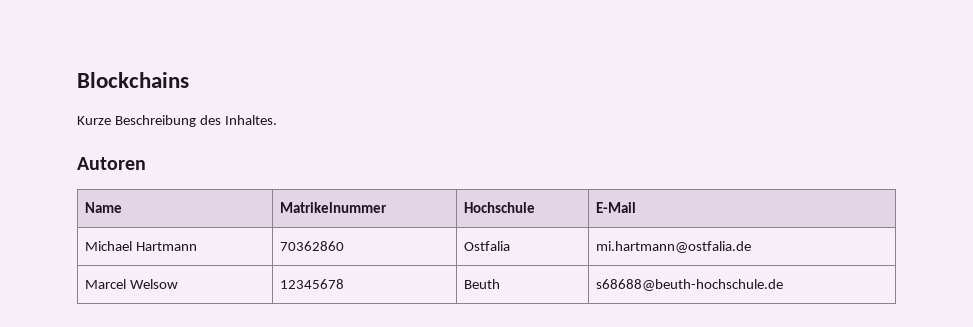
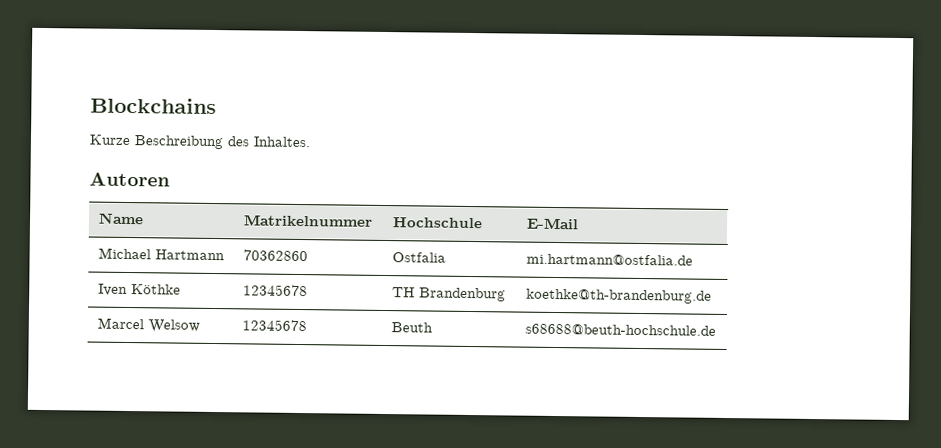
(751, 247) none -> [97,283,181,296] [242,284,308,297] [391,287,506,302] [525,288,712,304] // Iven Köthke | 12345678 | TH Brandenburg | koethke@th-brandenburg.de

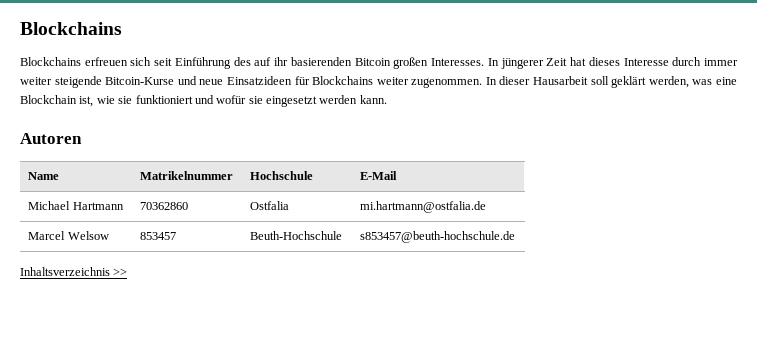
[89,134,311,150] Kurze Beschreibung des Inhaltes. -> [20,57,738,69] [20,76,738,88] [20,95,387,107] Blockchains erfreuen sich seit Einführung des auf ihr basierenden Bitcoin großen Interesses. In jüngerer Zeit hat dieses Interesse durch immer weiter steigende Bitcoin-Kurse und neue Einsatzideen für Blockchains weiter zugenommen. In dieser Hausarbeit soll geklärt werden, was eine Blockchain ist, wie sie funktioniert und wofür sie eingesetzt werden kann.
[97,283,181,296] [242,284,308,297] [391,287,506,302] [525,288,712,304] [96,317,200,333] [241,319,307,332] [390,322,433,333] [524,323,716,336] Iven Köthke | 12345678 | TH Brandenburg | koethke@th-brandenburg.de // Marcel Welsow | 12345678 | Beuth | s68688@beuth-hochschule.de -> [28,231,109,240] [140,232,177,240] [250,231,343,240] [360,231,516,243] [20,267,128,276] Marcel Welsow | 853457 | Beuth-Hochschule | s853457@beuth-hochschule.de // Inhaltsverzeichnis >>

